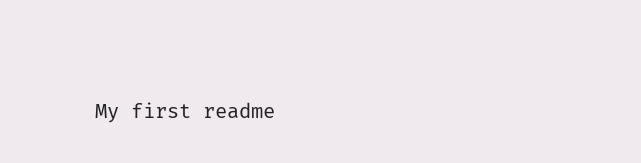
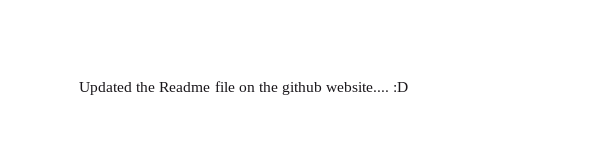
[95,102,275,123] My first readme -> [79,81,409,95] Updated the Readme file on the github website.... :D

